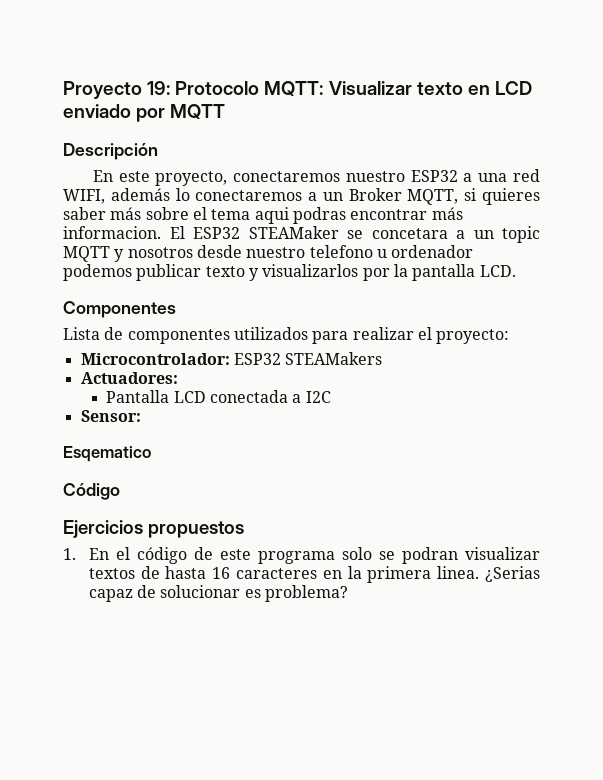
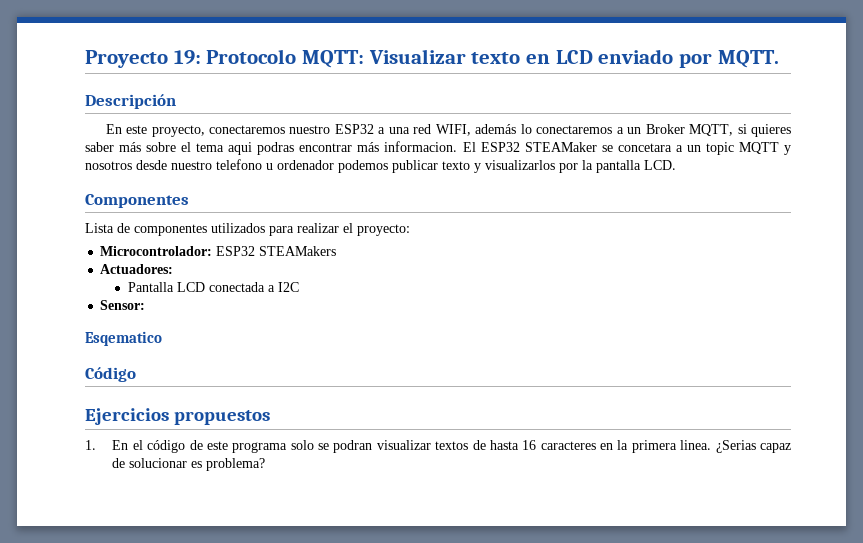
[170,104,226,119] MQTT -> [717,50,779,68] MQTT.

